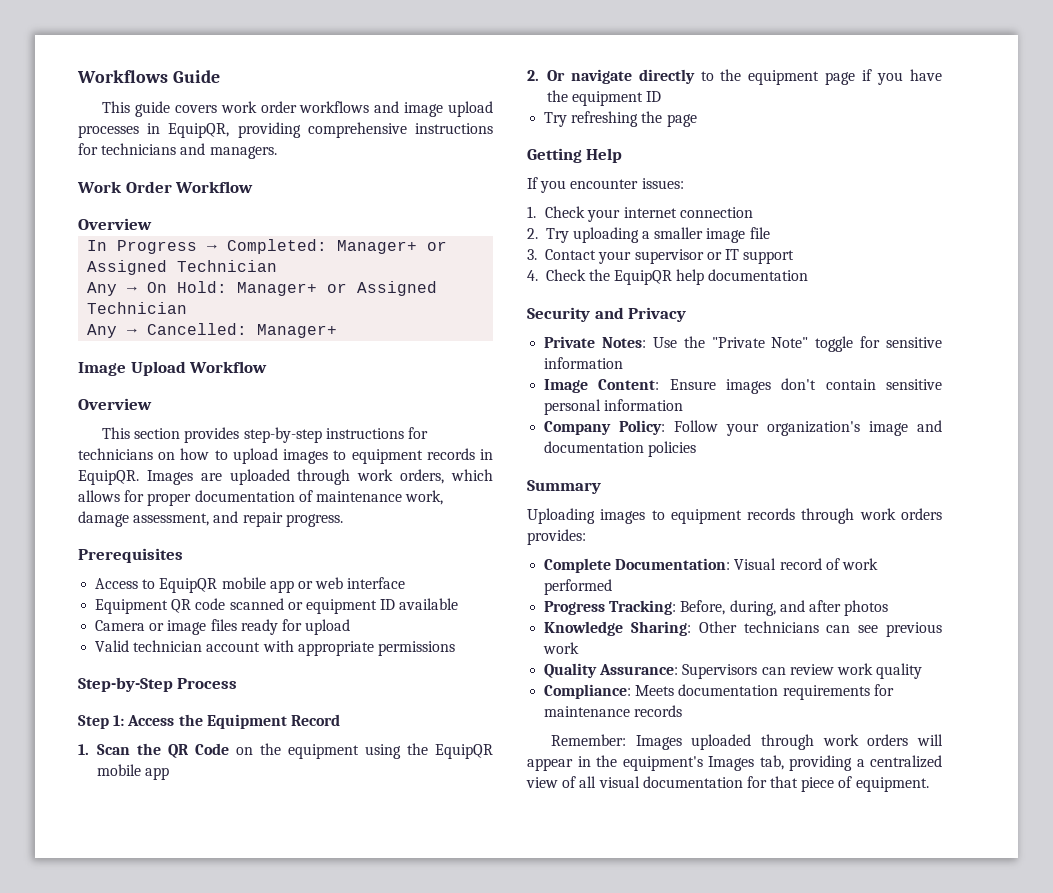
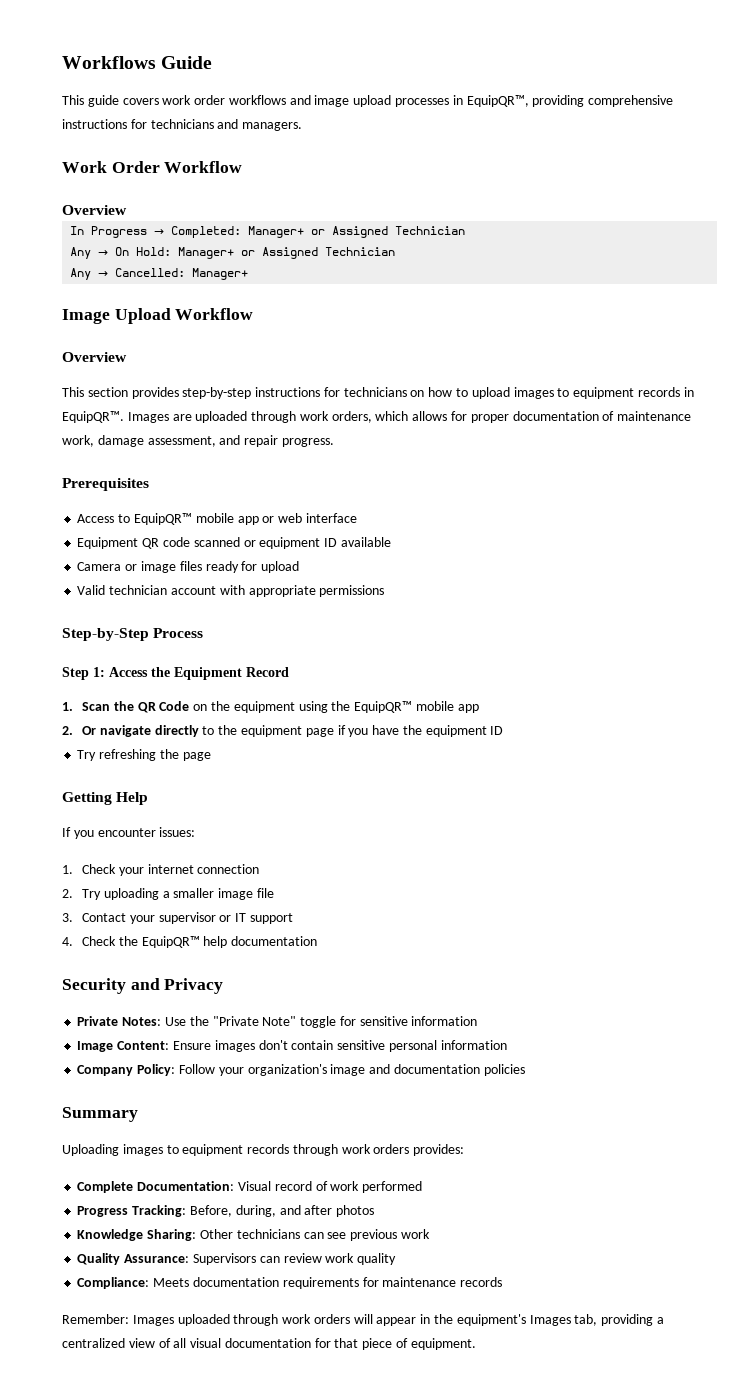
[168,123,230,138] EquipQR, -> [466,95,529,107] EquipQR™,
[78,470,139,485] EquipQR. -> [62,411,124,423] EquipQR™.
[159,578,218,593] EquipQR -> [133,513,192,525] EquipQR™
[434,744,493,759] EquipQR -> [354,701,413,713] EquipQR™
[614,270,673,285] EquipQR -> [141,936,200,948] EquipQR™

